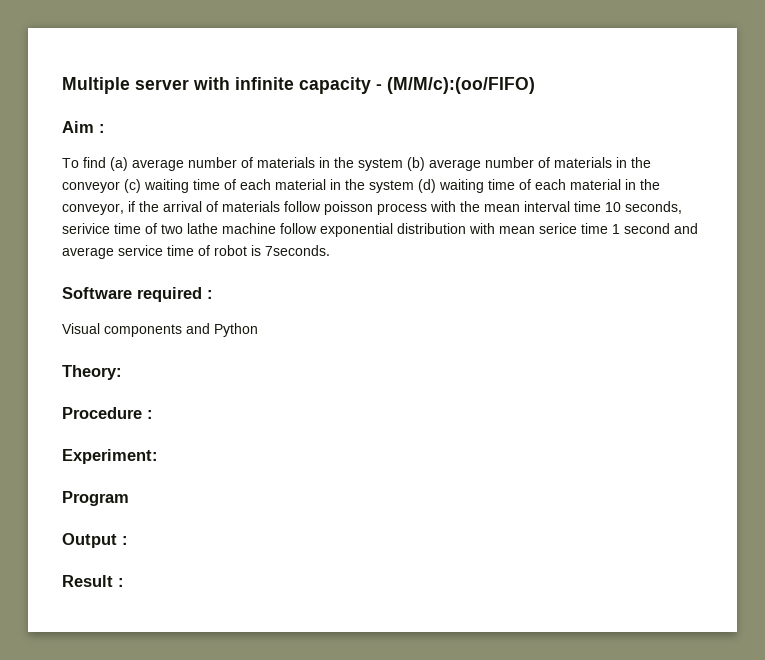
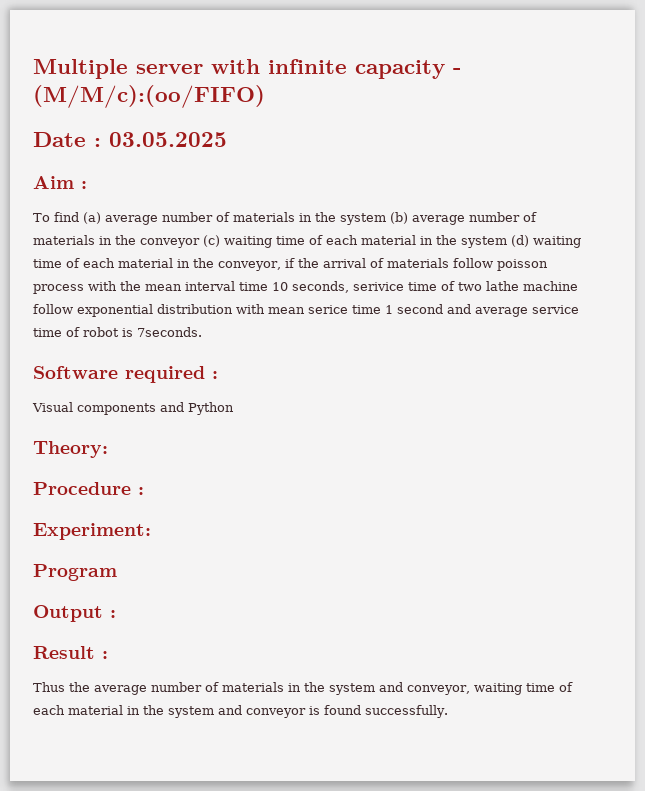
(535, 85) none -> [33,132,227,147] // Date : 03.05.2025
(124, 582) none -> [33,682,573,695] [33,705,448,718] // Thus the average number of materials in the system and conveyor, waiting time of each material in the system and conveyor is found successfully.

